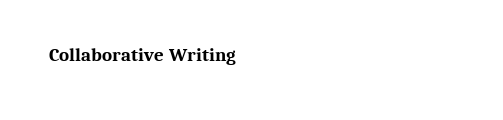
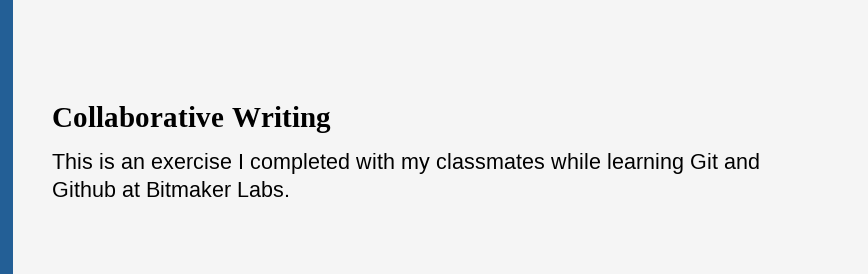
(237, 56) none -> [52,153,760,174] [52,181,290,197] // This is an exercise I completed with my classmates while learning Git and Github at Bitmaker Labs.

